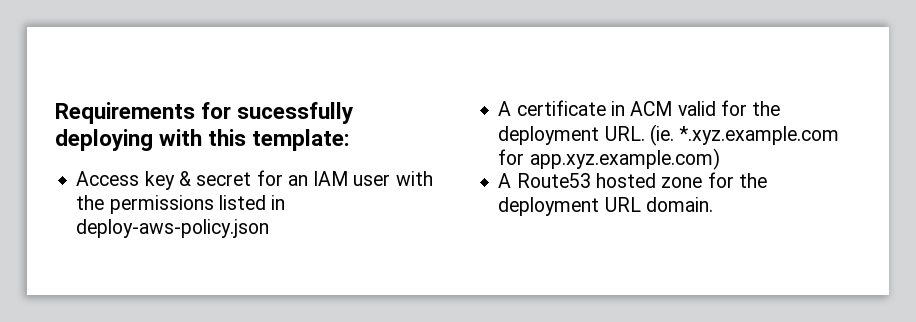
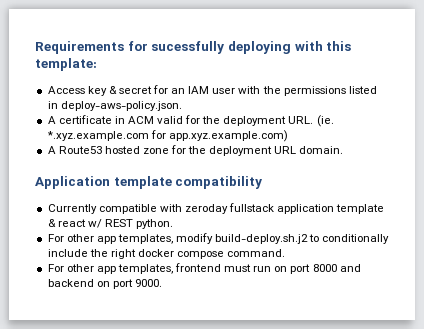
[76,219,270,238] deploy-aws-policy.json -> [60,101,182,111] deploy-aws-policy.json.
(713, 204) none -> [35,176,263,189] [47,203,385,214] [47,219,174,229] [47,233,390,244] [47,249,286,259] [47,263,361,274] [47,279,162,289] // Application template compatibility // Currently compatible with zeroday fullstack application template & react w/ REST python. // For other app templates, modify build-deploy.sh.j2 to conditionally include the right docker compose command. // For other app templates, frontend must run on port 8000 and backend on port 9000.

